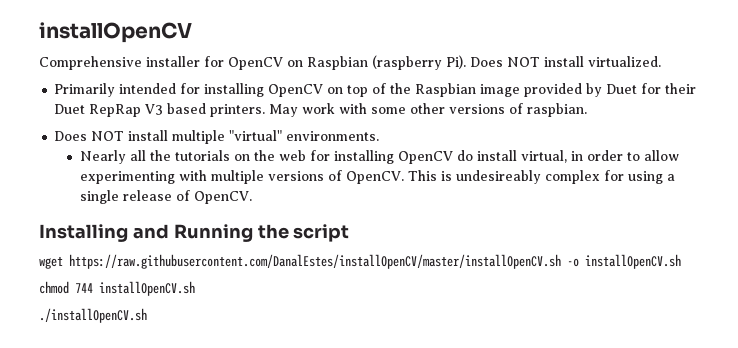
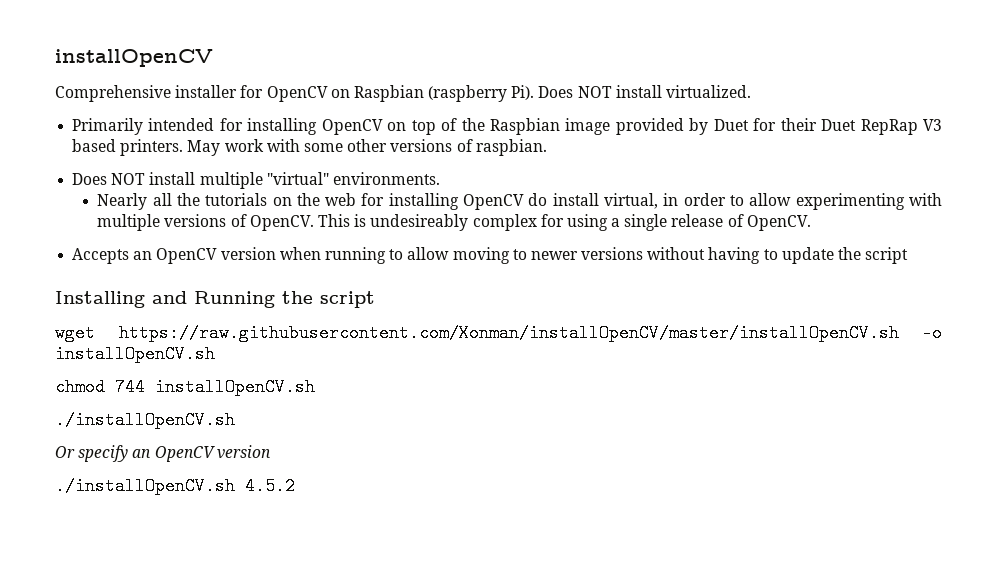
(252, 197) none -> [72,247,909,264] // Accepts an OpenCV version when running to allow moving to newer versions without having to update the script
[69,254,561,269] https://raw.githubusercontent.com/DanalEstes/installOpenCV/master/installOpenCV.sh -> [118,324,899,342] https://raw.githubusercontent.com/Xonman/installOpenCV/master/installOpenCV.sh
(147, 315) none -> [55,445,271,462] [55,477,295,495] // Or specify an OpenCV version // ./installOpenCV.sh 4.5.2

